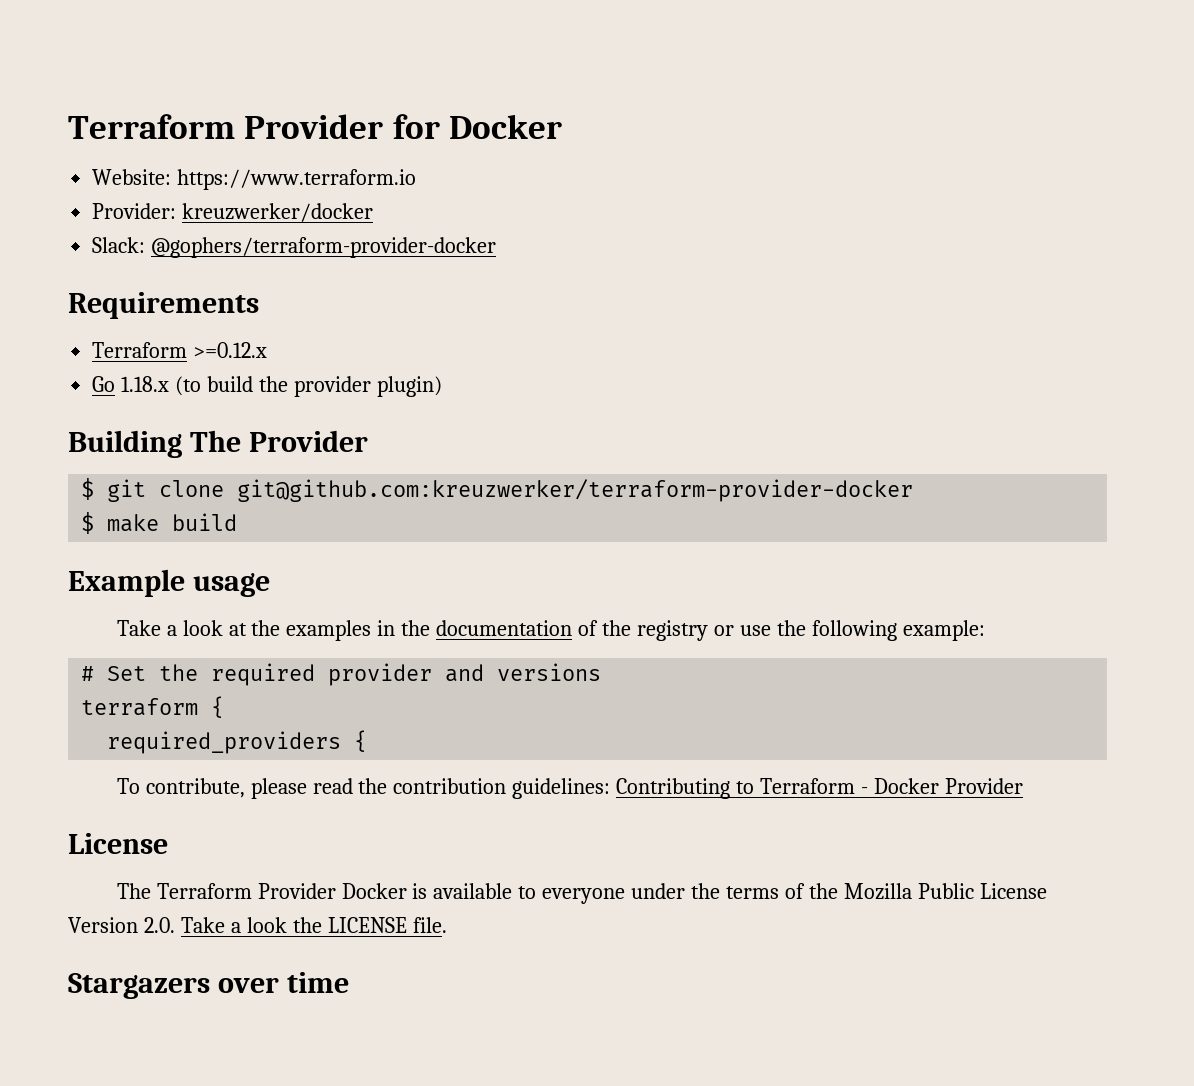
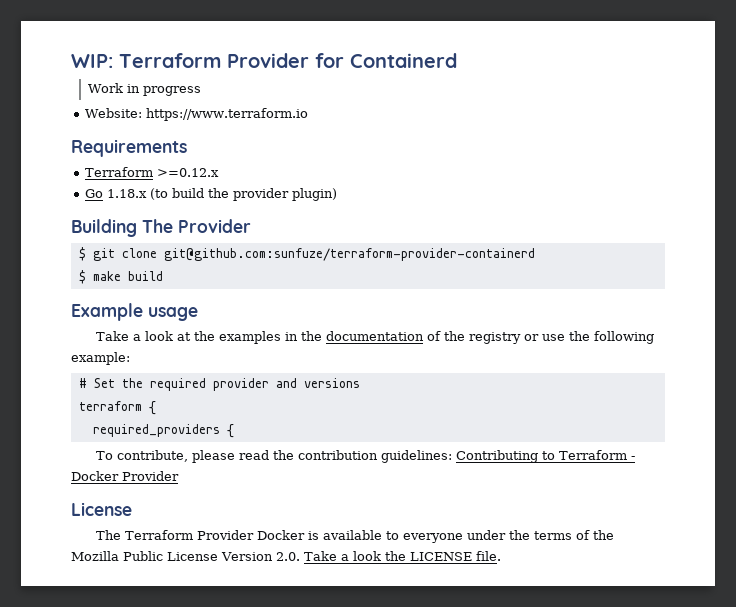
(68, 126) none -> [71,54,113,68] WIP:
[448,114,562,139] [92,169,417,190] [92,203,374,222] [92,237,497,258] Docker // Website: https://www.terraform.io // Provider: kreuzwerker/docker // Slack: @gophers/terraform-provider-docker -> [350,53,457,68] [87,83,201,96] [84,108,308,121] Containerd // Work in progress // Website: https://www.terraform.io
[237,479,914,502] git@github.com:kreuzwerker/terraform-provider-docker -> [163,248,535,261] git@github.com:sunfuze/terraform-provider-containerd
[68,972,349,999] // Stargazers over time -> (501, 556) none

